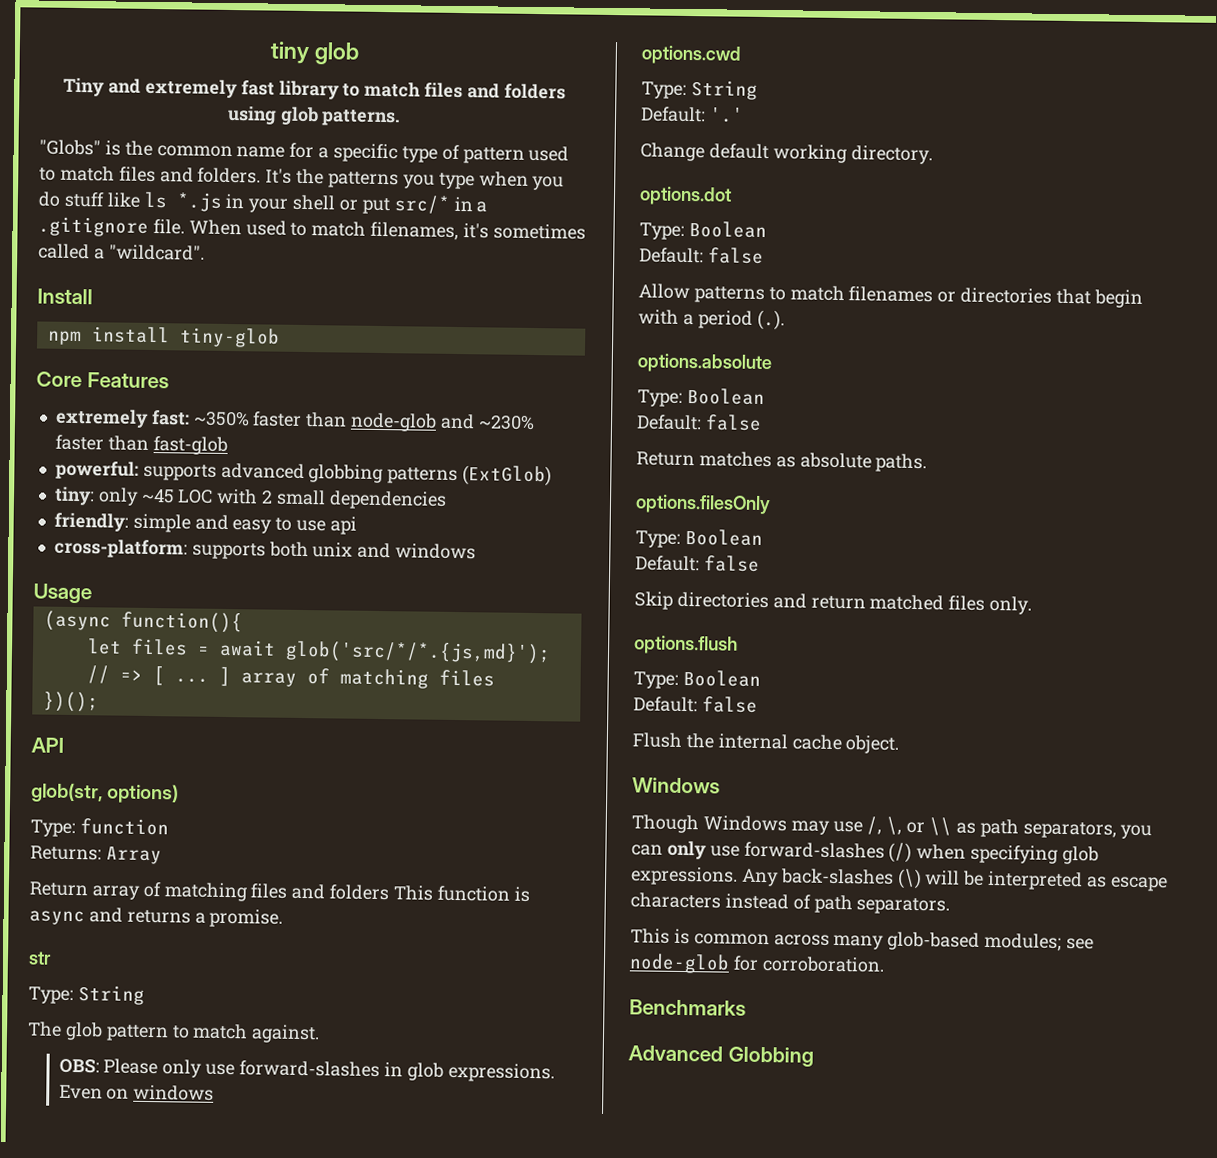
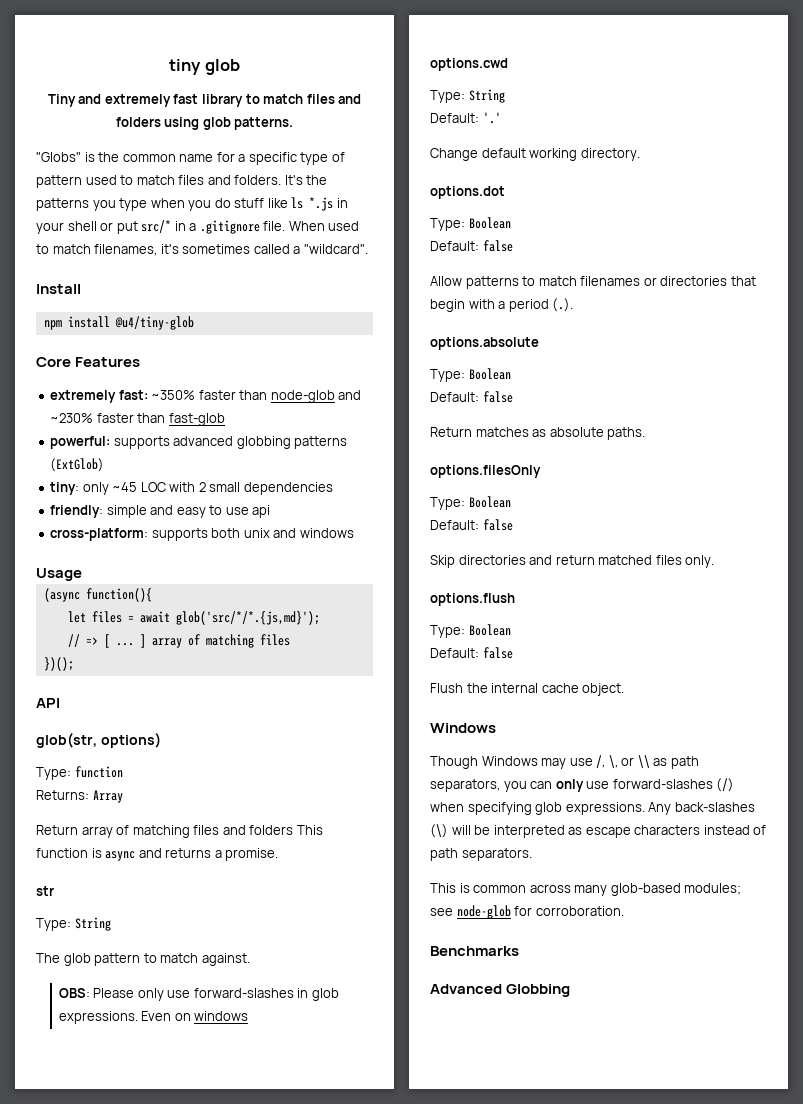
[179,327,280,348] tiny-glob -> [114,316,194,330] @u4/tiny-glob

